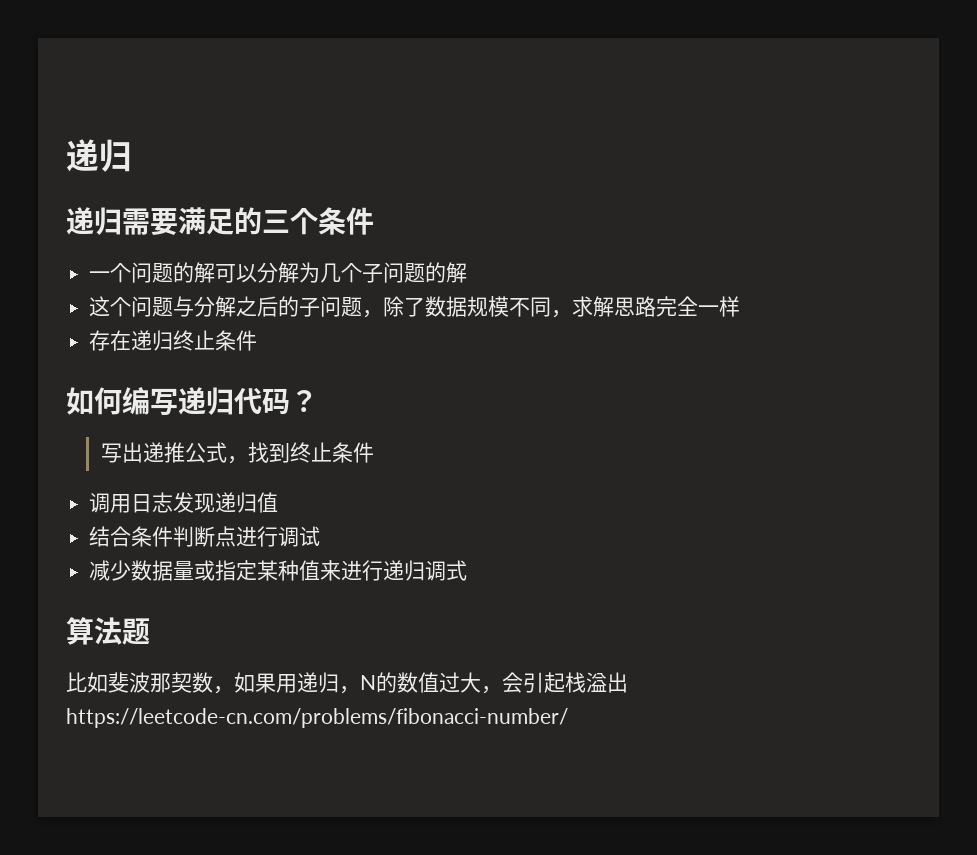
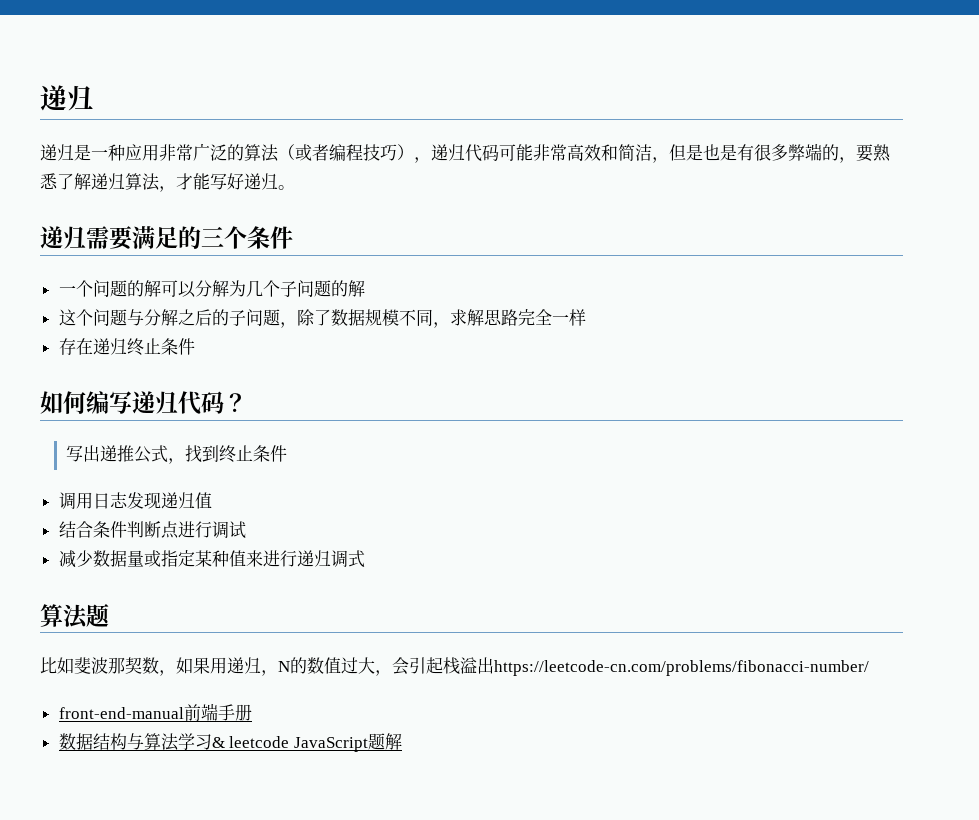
[66,139,132,172] 递归 -> [40,85,94,111] [40,143,891,163] [40,173,295,192] 递归 // 递归是一种应用非常广泛的算法（或者编程技巧），递归代码可能非常高效和简洁，但是也是有很多弊端的，要熟悉了解递归算法，才能写好递归。
(568, 718) none -> [58,703,252,721] [58,733,402,752] // front-end-manual前端手册 // 数据结构与算法学习& leetcode JavaScript题解

